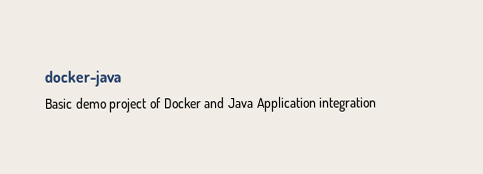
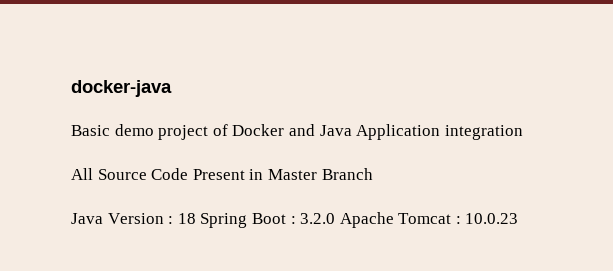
(378, 104) none -> [71,168,373,180] [71,212,519,228] // All Source Code Present in Master Branch // Java Version : 18 Spring Boot : 3.2.0 Apache Tomcat : 10.0.23

